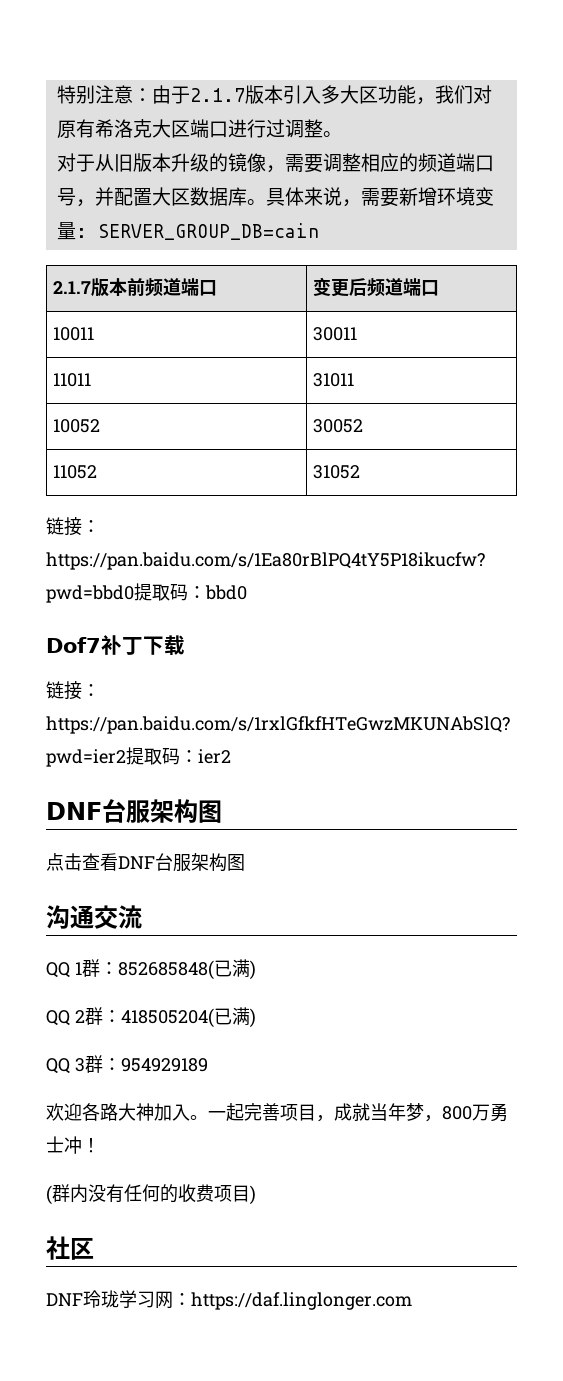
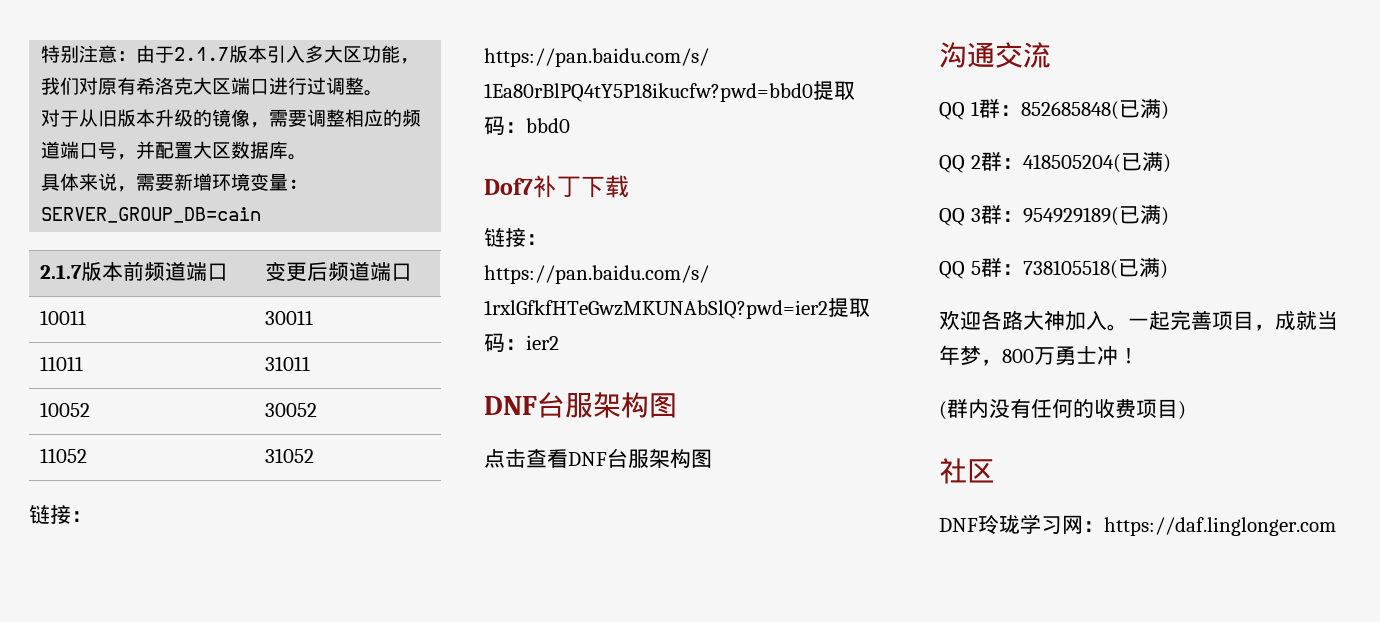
(266, 202) none -> (308, 157) //
[120,1058,208,1072] 954929189 -> [1022,205,1169,226] [939,258,1168,279] 954929189(已满) // QQ 5群：738105518(已满)

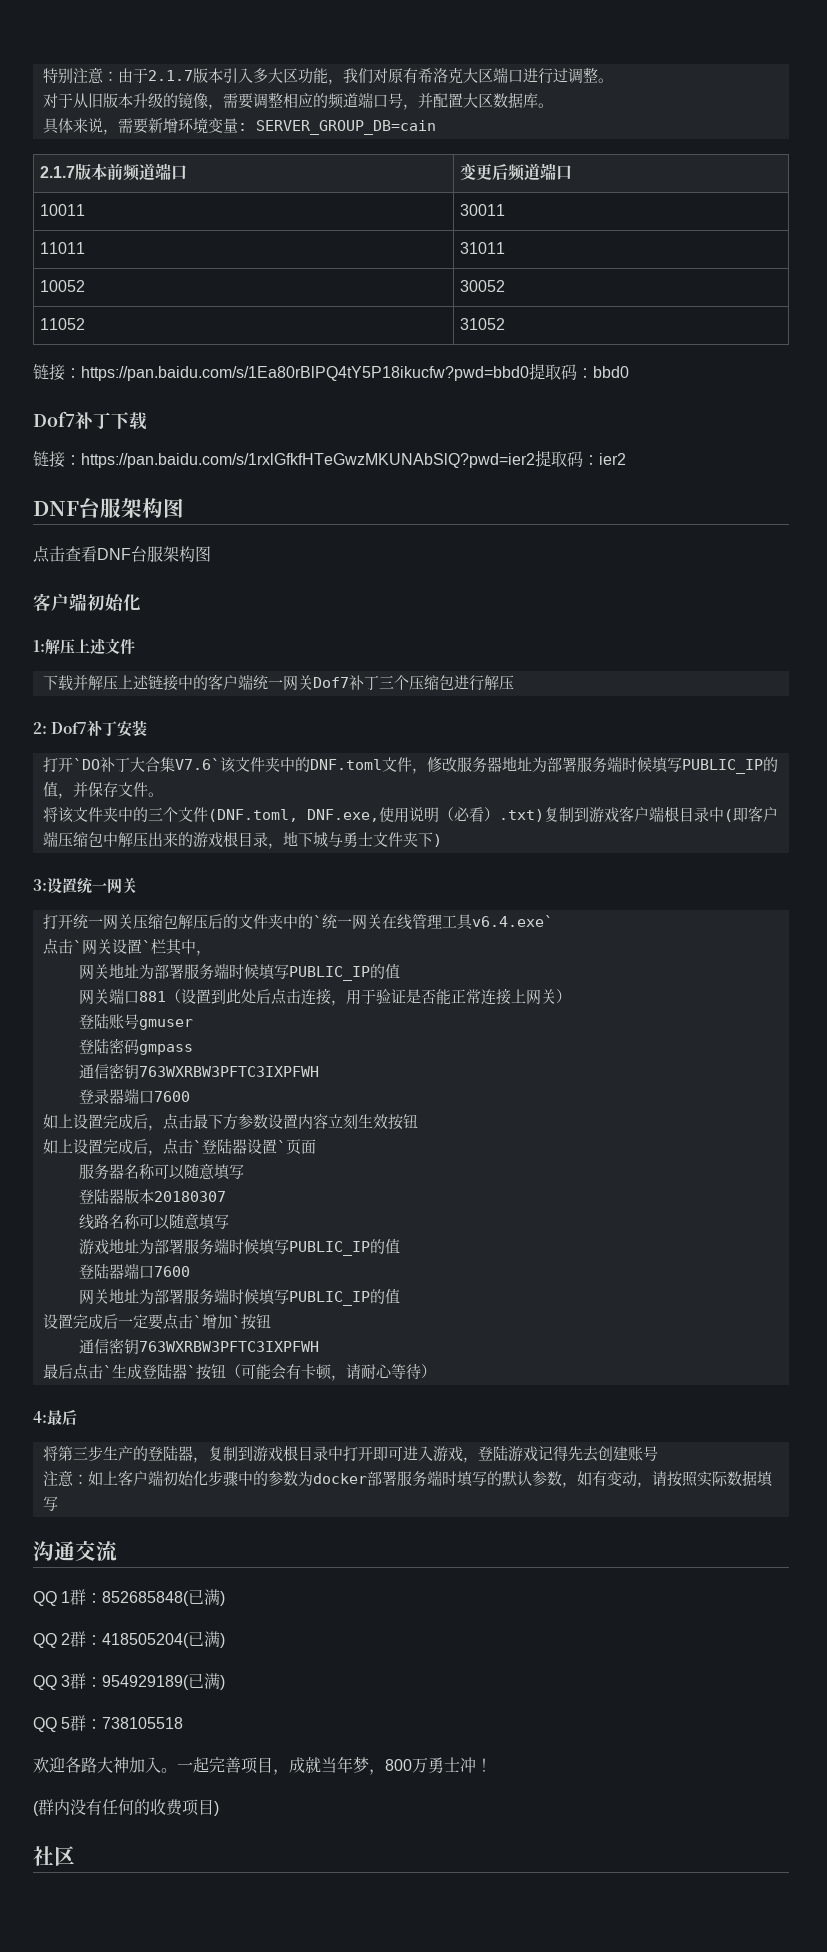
(712, 458) none -> [33,593,141,611] [33,638,135,655] [42,674,514,691] [33,720,148,737] [42,756,778,774] [42,781,163,799] [42,806,778,823] [42,831,442,849] [33,877,137,894] [42,914,553,930] [42,938,211,956] [78,963,400,981] [78,988,571,1006] [78,1013,193,1030] [78,1038,193,1055] [78,1063,319,1080] [78,1088,190,1104] [42,1113,418,1131] [42,1138,316,1156] [78,1163,244,1180] [78,1188,226,1204] [78,1213,229,1230] [78,1238,400,1256] [78,1263,190,1279] [78,1288,400,1306] [42,1313,271,1330] [78,1338,319,1355] [42,1363,436,1381] [33,1409,77,1426] [42,1445,658,1463] [42,1470,774,1488] [42,1496,58,1511] // 客户端初始化 // 1:解压上述文件 // 下载并解压上述链接中的客户端统一网关Dof7补丁三个压缩包进行解压 // 2: Dof7补丁安装 // 打开`DO补丁大合集V7.6`该文件夹中的DNF.toml文件，修改服务器地址为部署服务端时候填写PUBLIC_IP的值，并保存文件。 // 将该文件夹中的三个文件(DNF.toml, DNF.exe,使用说明（必看）.txt)复制到游戏客户端根目录中(即客户端压缩包中解压出来的游戏根目录，地下城与勇士文件夹下) // 3:设置统一网关 // 打开统一网关压缩包解压后的文件夹中的`统一网关在线管理工具v6.4.exe` // 点击`网关设置`栏其中， // 网关地址为部署服务端时候填写PUBLIC_IP的值 // 网关端口881（设置到此处后点击连接，用于验证是否能正常连接上网关） // 登陆账号gmuser // 登陆密码gmpass // 通信密钥763WXRBW3PFTC3IXPFWH // 登录器端口7600 // 如上设置完成后，点击最下方参数设置内容立刻生效按钮 // 如上设置完成后，点击`登陆器设置`页面 // 服务器名称可以随意填写 // 登陆器版本20180307 // 线路名称可以随意填写 // 游戏地址为部署服务端时候填写PUBLIC_IP的值 // 登陆器端口7600 // 网关地址为部署服务端时候填写PUBLIC_IP的值 // 设置完成后一定要点击`增加`按钮 // 通信密钥763WXRBW3PFTC3IXPFWH // 最后点击`生成登陆器`按钮（可能会有卡顿，请耐心等待） // 4:最后 // 将第三步生产的登陆器，复制到游戏根目录中打开即可进入游戏，登陆游戏记得先去创建账号 // 注意：如上客户端初始化步骤中的参数为docker部署服务端时填写的默认参数，如有变动，请按照实际数据填写
[1022,258,1168,279] 738105518(已满) -> [102,1717,184,1729] 738105518
[939,514,1336,536] // DNF玲珑学习网：https://daf.linglonger.com -> (75, 1856) none

